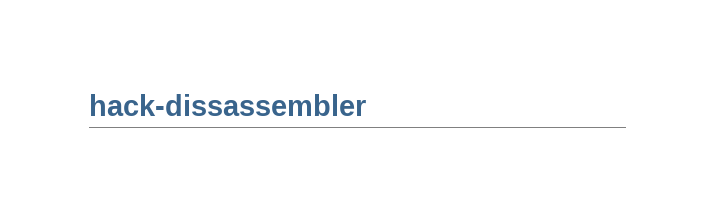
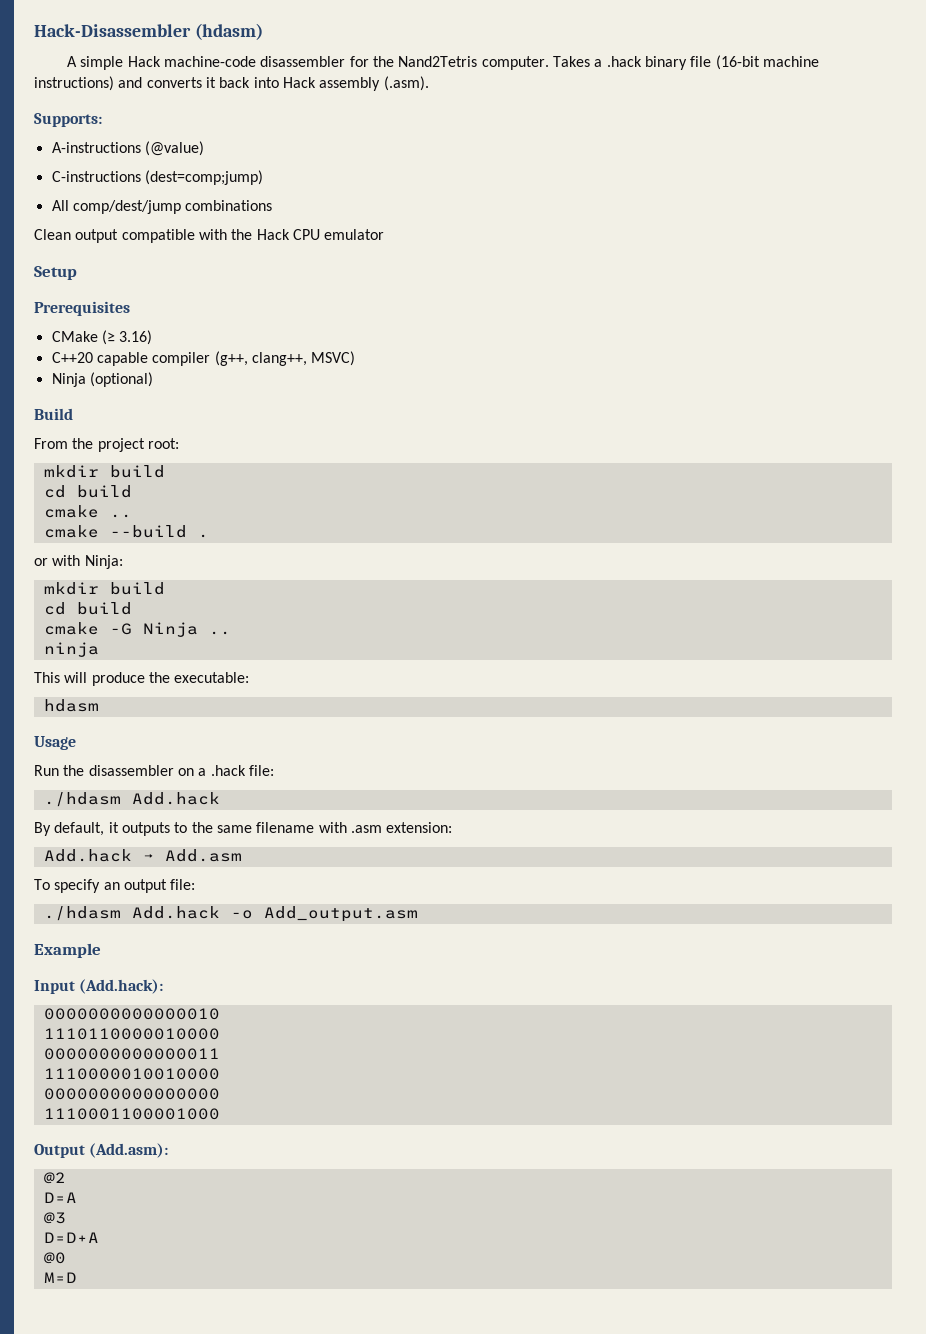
[89,94,366,116] hack-dissassembler -> [34,23,263,40] [67,55,819,70] [34,76,429,91] [34,113,102,127] [51,141,204,156] [51,170,263,185] [51,200,273,214] [34,229,385,243] [34,266,77,280] [34,301,130,316] [51,330,153,345] [51,351,356,366] [51,372,153,387] [34,408,73,420] [34,438,179,452] [43,465,165,478] [43,485,132,498] [43,505,132,518] [43,525,209,538] [34,555,123,569] [43,582,165,595] [43,602,132,615] [43,622,231,637] [43,642,99,657] [34,672,250,686] [43,699,99,712] [34,736,76,750] [34,765,274,776] [43,792,220,807] [34,822,453,836] [43,849,242,862] [34,879,196,893] [43,906,418,922] [34,943,101,958] [34,979,164,994] [43,1008,220,1020] [43,1028,220,1040] [43,1048,220,1060] [43,1068,220,1080] [43,1088,220,1100] [43,1108,220,1120] [34,1143,169,1158] [43,1172,66,1184] [43,1192,77,1203] [43,1212,66,1224] [43,1232,99,1243] [43,1252,66,1264] [43,1272,77,1283] Hack-Disassembler (hdasm) // A simple Hack machine-code disassembler for the Nand2Tetris computer. Takes a .hack binary file (16-bit machine instructions) and converts it back into Hack assembly (.asm). // Supports: // A-instructions (@value) // C-instructions (dest=comp;jump) // All comp/dest/jump combinations // Clean output compatible with the Hack CPU emulator // Setup // Prerequisites // CMake (≥ 3.16) // C++20 capable compiler (g++, clang++, MSVC) // Ninja (optional) // Build // From the project root: // mkdir build // cd build // cmake .. // cmake --build . // or with Ninja: // mkdir build // cd build // cmake -G Ninja .. // ninja // This will produce the executable: // hdasm // Usage // Run the disassembler on a .hack file: // ./hdasm Add.hack // By default, it outputs to the same filename with .asm extension: // Add.hack → Add.asm // To specify an output file: // ./hdasm Add.hack -o Add_output.asm // Example // Input (Add.hack): // 0000000000000010 // 1110110000010000 // 0000000000000011 // 1110000010010000 // 0000000000000000 // 1110001100001000 // Output (Add.asm): // @2 // D=A // @3 // D=D+A // @0 // M=D

